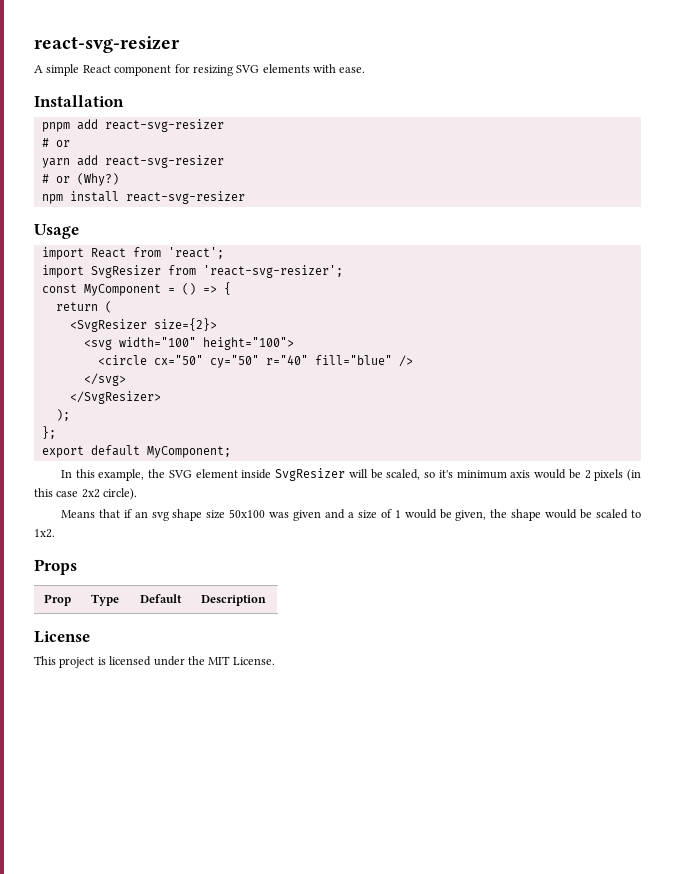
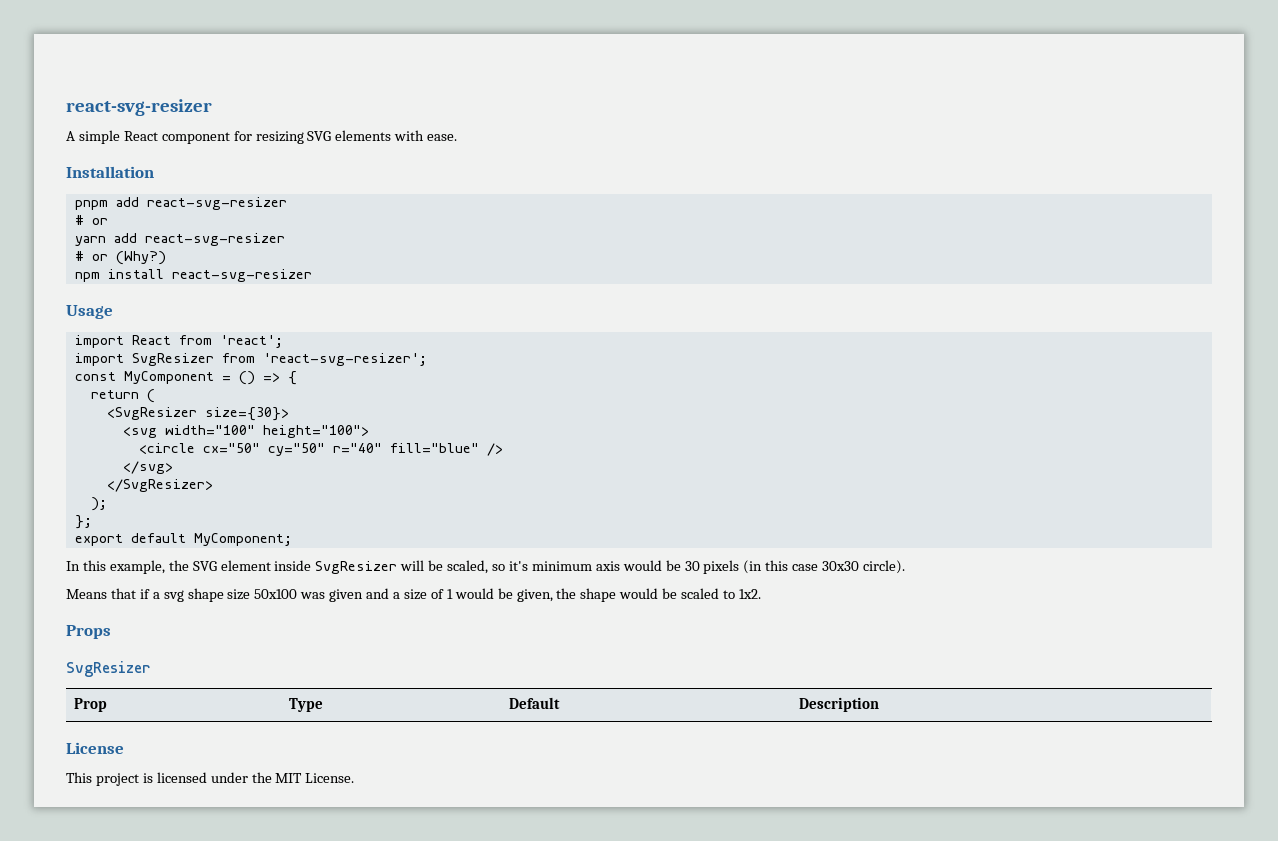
[153,318,217,331] size={2}> -> [204,407,289,421] size={30}>
[584,470,591,479] 2 -> [684,561,700,571] 30
[81,489,100,498] 2x2 -> [822,561,860,571] 30x30
[134,511,148,518] an -> [152,592,160,599] a
(77, 567) none -> [66,661,151,677] // SvgResizer

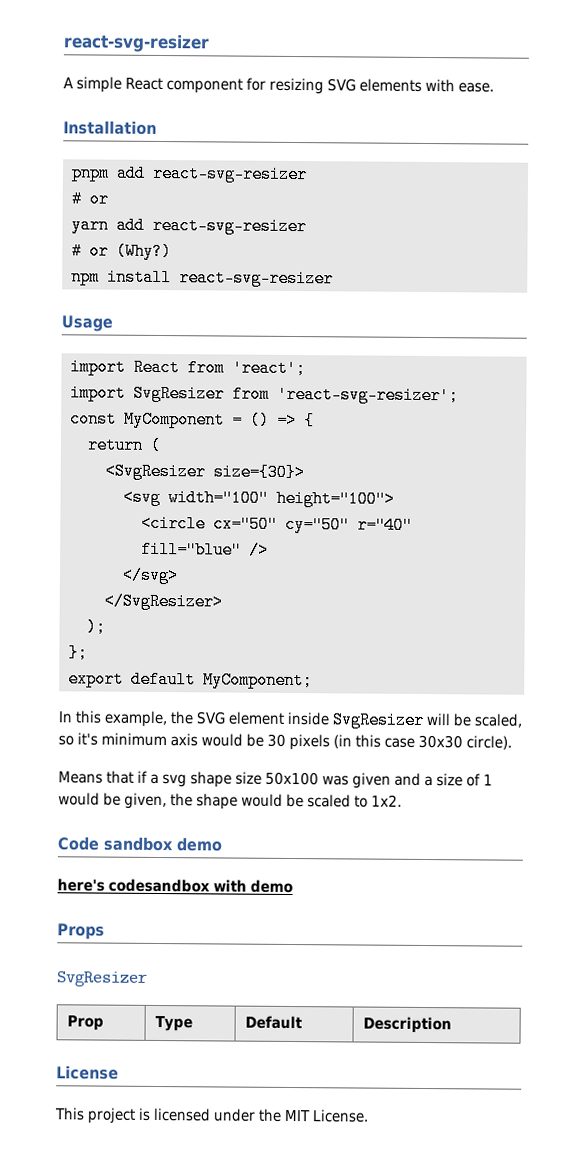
(761, 594) none -> [57,836,223,852] [57,878,293,894] // Code sandbox demo // here's codesandbox with demo

